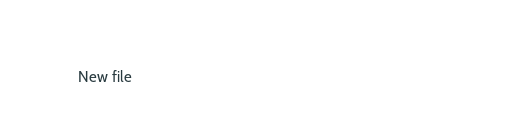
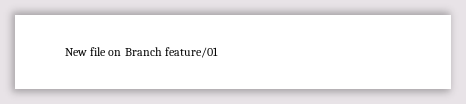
(133, 76) none -> [108,47,218,58] on Branch feature/01

